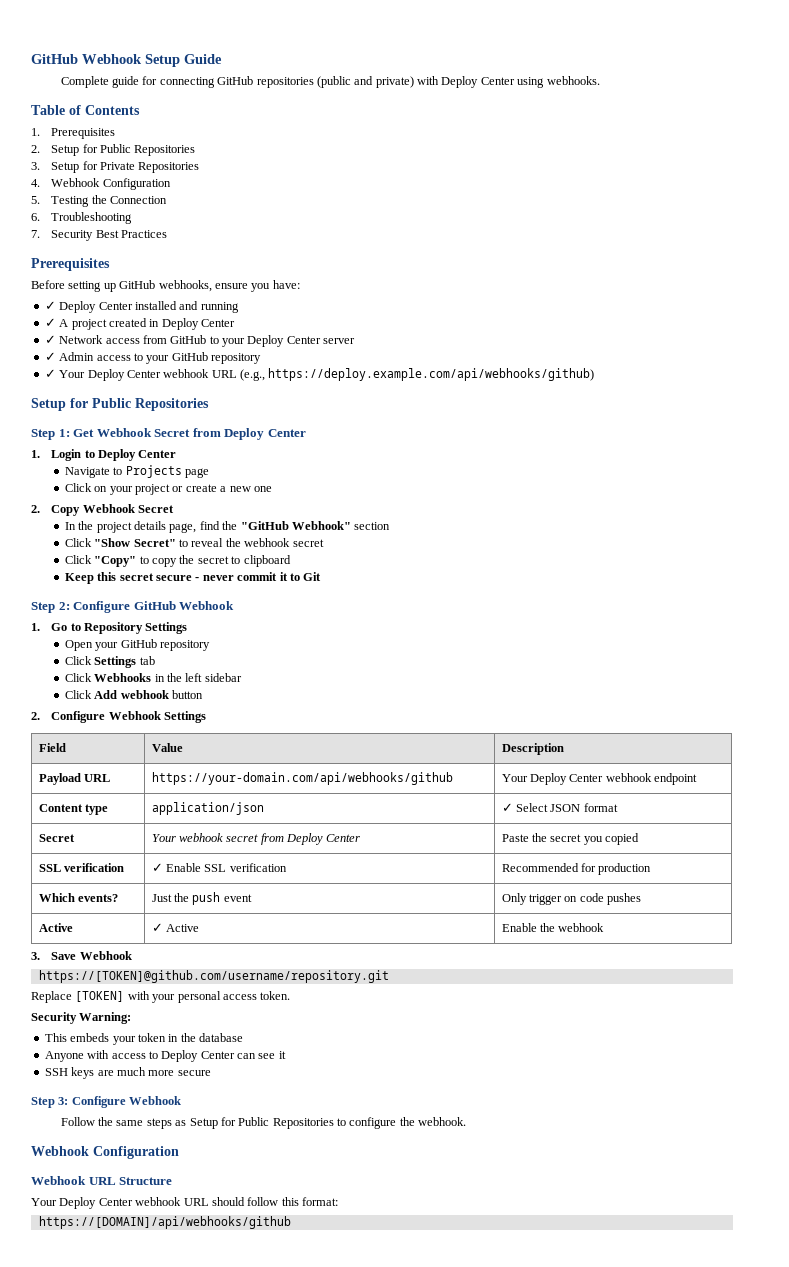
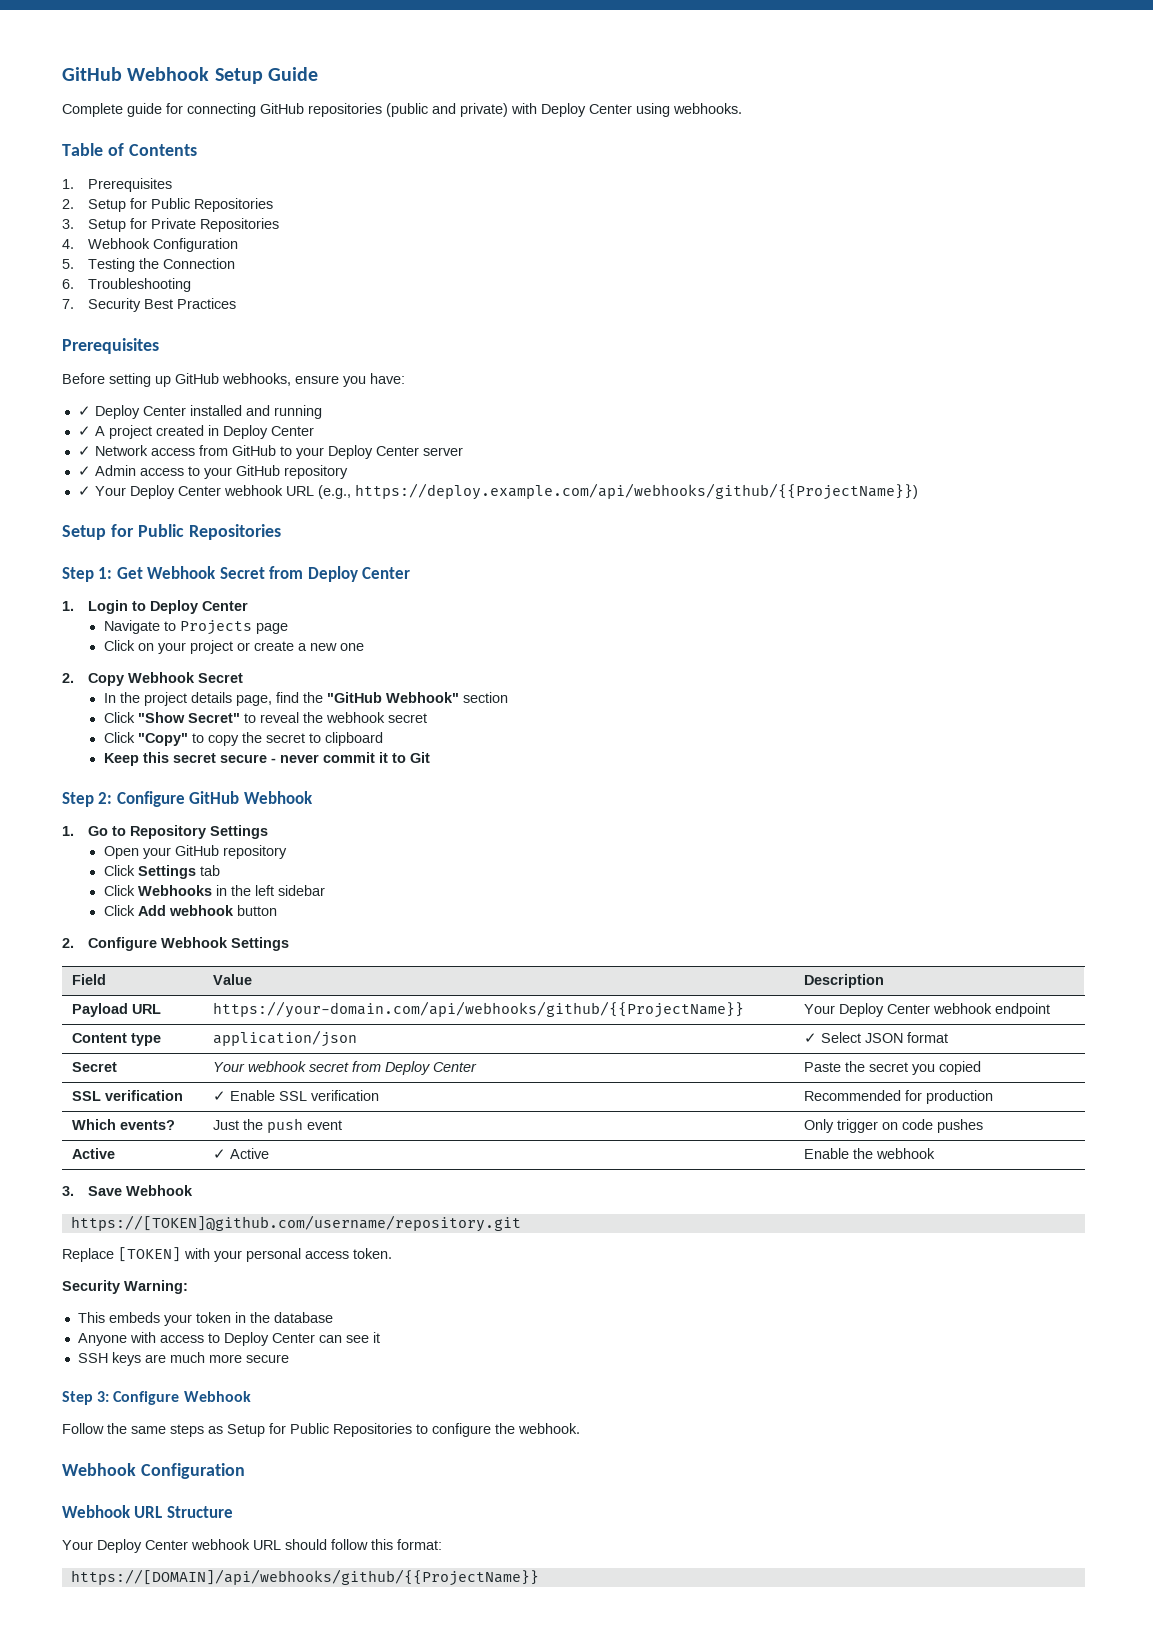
[268,368,595,381] https://deploy.example.com/api/webhooks/github) -> [354,483,918,500] https://deploy.example.com/api/webhooks/github/{{ProjectName}})
[151,772,453,785] https://your-domain.com/api/webhooks/github -> [212,1001,744,1018] https://your-domain.com/api/webhooks/github/{{ProjectName}}
[38,1216,291,1229] https://[DOMAIN]/api/webhooks/github -> [70,1569,539,1586] https://[DOMAIN]/api/webhooks/github/{{ProjectName}}

